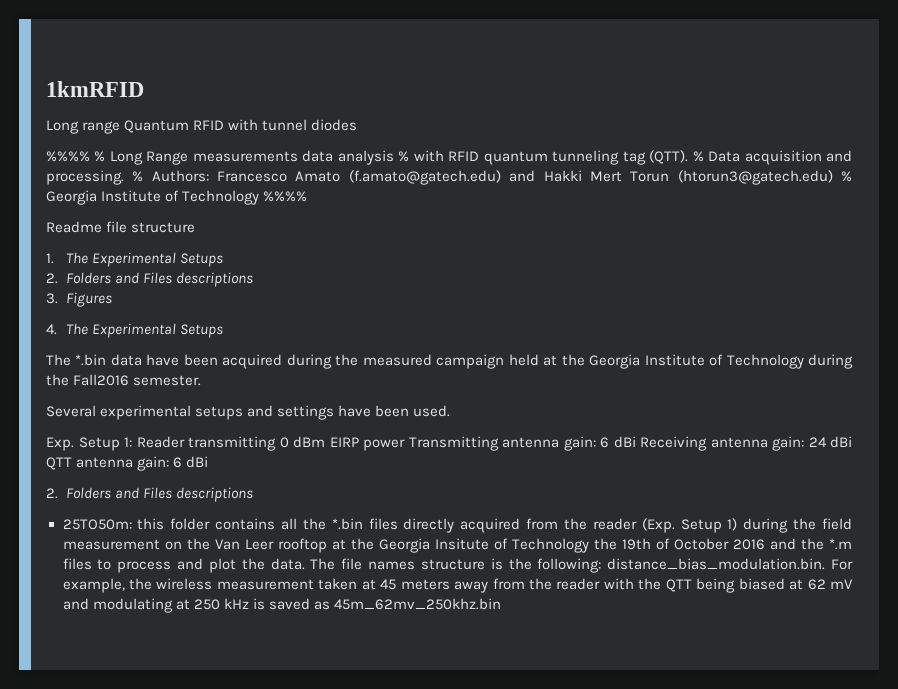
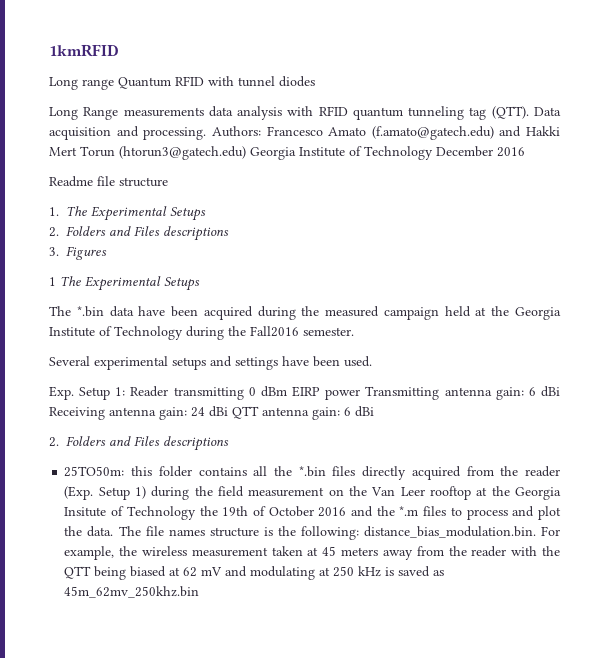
[46,151,106,162] %%%% % -> (315, 81) none
[398,151,410,162] % -> (283, 113) none
[692,151,704,162] % -> (529, 112) none
[132,171,144,182] % -> (207, 133) none
[841,171,853,182] [46,190,308,205] % Georgia Institute of Technology %%%% -> [250,146,525,160] Georgia Institute of Technology December 2016
[46,324,57,335] 4. -> [49,277,56,286] 1

